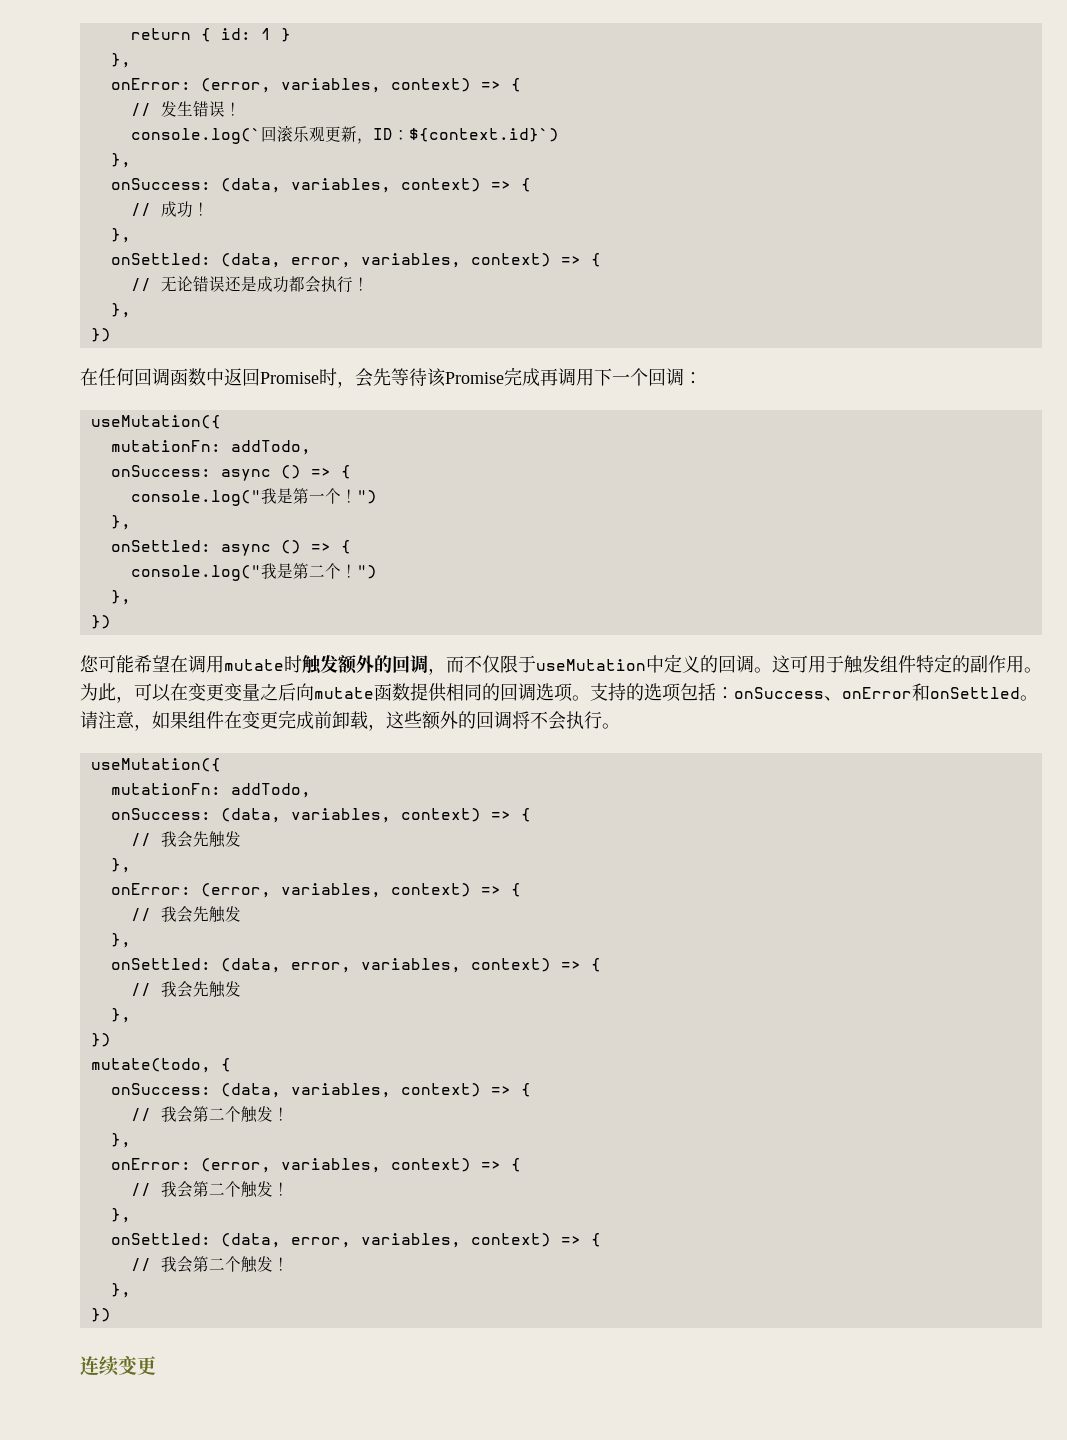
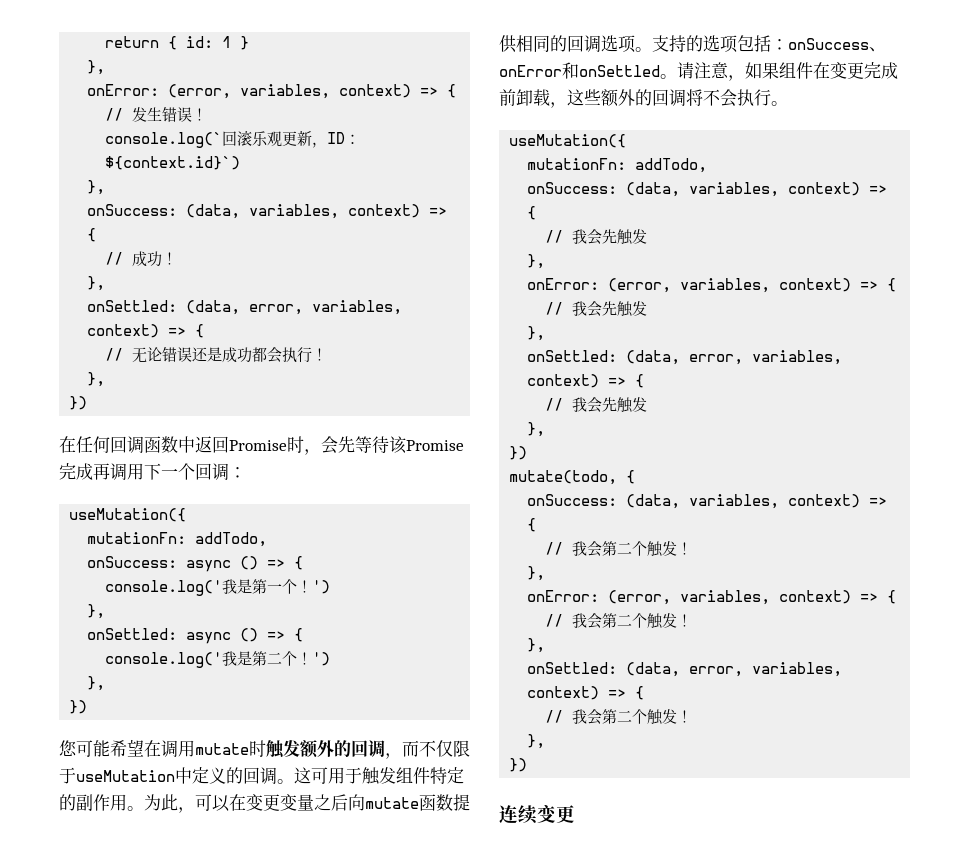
[130,490,261,506] console.log(" -> [105,580,223,596] console.log('
[356,490,377,504] ") -> [312,580,331,594] ')
[130,565,261,581] console.log(" -> [105,652,223,668] console.log('
[356,565,377,579] ") -> [312,652,331,666] ')

